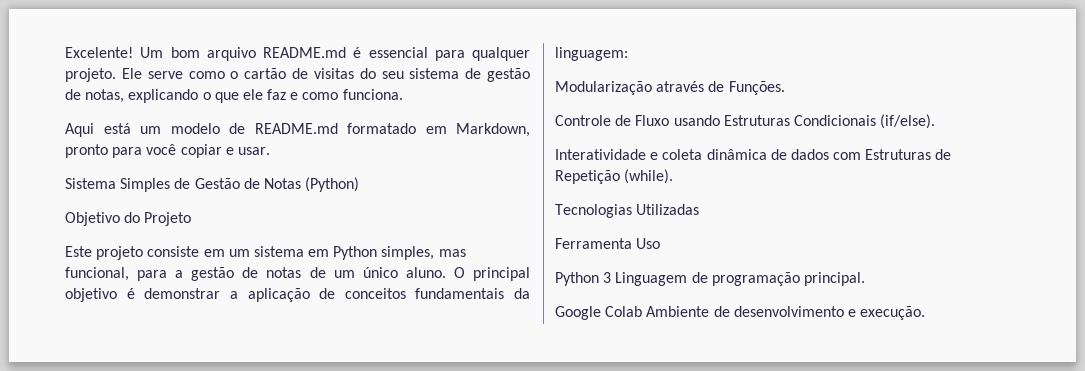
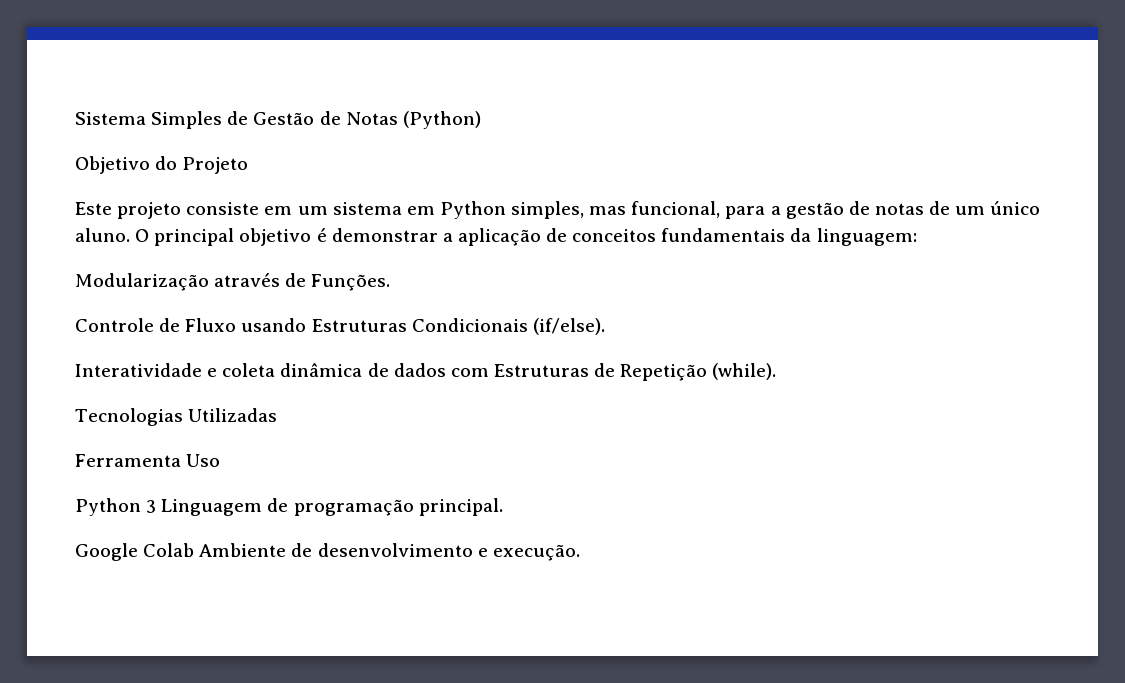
[65,47,530,61] [65,68,530,82] [65,89,403,103] [65,123,530,137] [65,144,270,158] Excelente! Um bom arquivo README.md é essencial para qualquer projeto. Ele serve como o cartão de visitas do seu sistema de gestão de notas, explicando o que ele faz e como funciona. // Aqui está um modelo de README.md formatado em Markdown, pronto para você copiar e usar. // -> (75, 118) none

